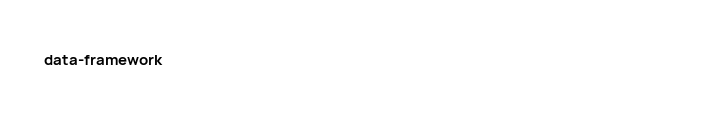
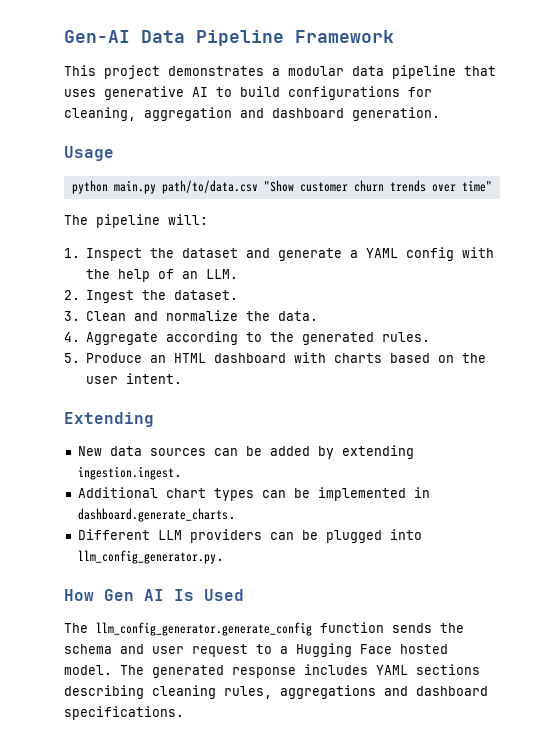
[44,55,163,65] data-framework -> [64,30,394,46] [64,65,496,79] [64,86,432,100] [64,107,440,121] [64,146,114,161] [71,180,492,194] [64,214,208,228] [64,247,495,261] [86,269,239,282] [64,290,239,303] [64,310,319,321] [64,331,431,345] [64,352,487,363] [86,373,183,384] [64,412,154,427] [77,445,414,459] [77,466,182,480] [77,487,430,501] [77,508,236,522] [77,529,422,543] [77,550,224,564] [64,589,244,601] [64,622,464,636] [64,643,448,657] [64,664,480,678] [64,685,488,699] [64,706,184,720] Gen-AI Data Pipeline Framework // This project demonstrates a modular data pipeline that uses generative AI to build configurations for cleaning, aggregation and dashboard generation. // Usage // python main.py path/to/data.csv "Show customer churn trends over time" // The pipeline will: // 1. Inspect the dataset and generate a YAML config with the help of an LLM. // 2. Ingest the dataset. // 3. Clean and normalize the data. // 4. Aggregate according to the generated rules. // 5. Produce an HTML dashboard with charts based on the user intent. // Extending // New data sources can be added by extending ingestion.ingest. // Additional chart types can be implemented in dashboard.generate_charts. // Different LLM providers can be plugged into llm_config_generator.py. // How Gen AI Is Used // The llm_config_generator.generate_config function sends the schema and user request to a Hugging Face hosted model. The generated response includes YAML sections describing cleaning rules, aggregations and dashboard specifications.

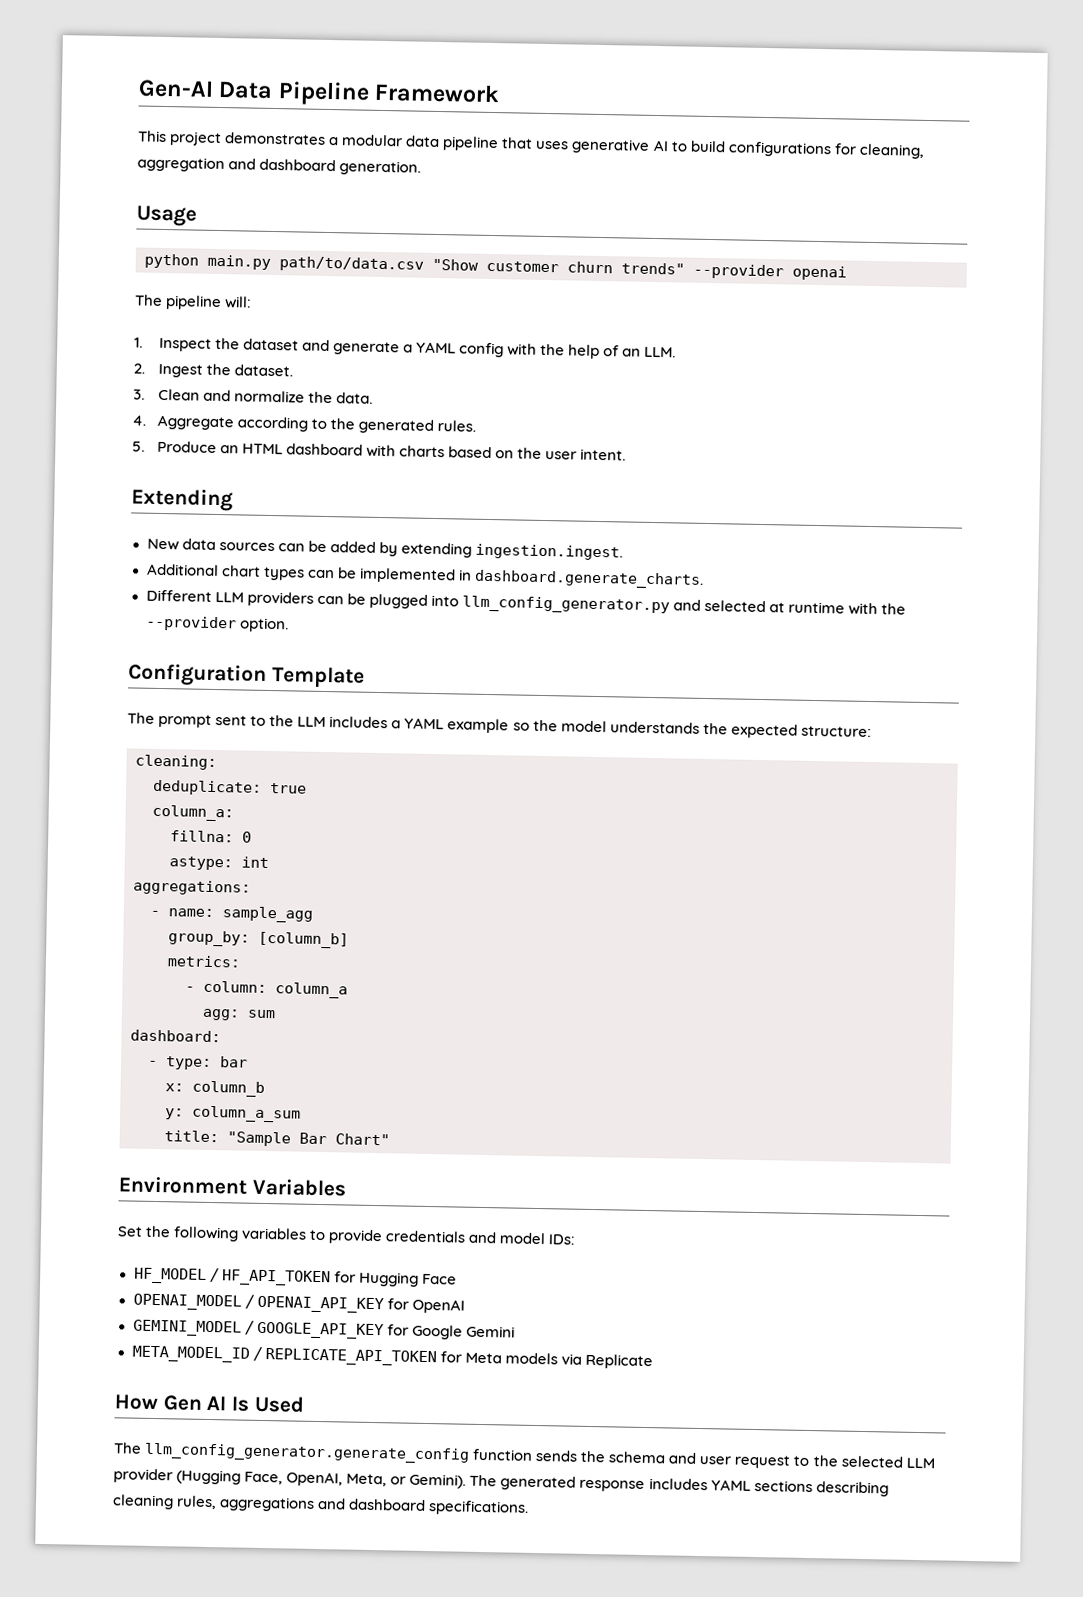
[389,180,492,192] trends over time" -> [621,262,847,281] trends" --provider openai
[77,550,224,564] llm_config_generator.py. -> [461,595,907,616] [145,615,289,633] [128,663,365,688] [127,712,872,739] [135,754,217,771] [153,779,307,796] [152,804,234,822] [170,830,252,843] [169,856,269,871] [133,879,251,896] [150,906,313,923] [168,930,349,949] [167,955,241,968] [185,980,348,999] [202,1008,276,1021] [130,1029,221,1043] [148,1056,248,1070] [165,1080,265,1097] [165,1105,301,1123] [164,1130,390,1147] [118,1176,346,1197] [117,1225,577,1245] [133,1267,457,1287] [132,1293,465,1314] [132,1319,515,1340] [131,1345,653,1370] llm_config_generator.py and selected at runtime with the --provider option. // Configuration Template // The prompt sent to the LLM includes a YAML example so the model understands the expected structure: // cleaning: // deduplicate: true // column_a: // fillna: 0 // astype: int // aggregations: // - name: sample_agg // group_by: [column_b] // metrics: // - column: column_a // agg: sum // dashboard: // - type: bar // x: column_b // y: column_a_sum // title: "Sample Bar Chart" // Environment Variables // Set the following variables to provide credentials and model IDs: // HF_MODEL / HF_API_TOKEN for Hugging Face // OPENAI_MODEL / OPENAI_API_KEY for OpenAI // GEMINI_MODEL / GOOGLE_API_KEY for Google Gemini // META_MODEL_ID / REPLICATE_API_TOKEN for Meta models via Replicate
[280,643,448,657] [64,665,112,675] a Hugging Face hosted model. -> [812,1455,935,1469] [113,1468,467,1489] the selected LLM provider (Hugging Face, OpenAI, Meta, or Gemini).

